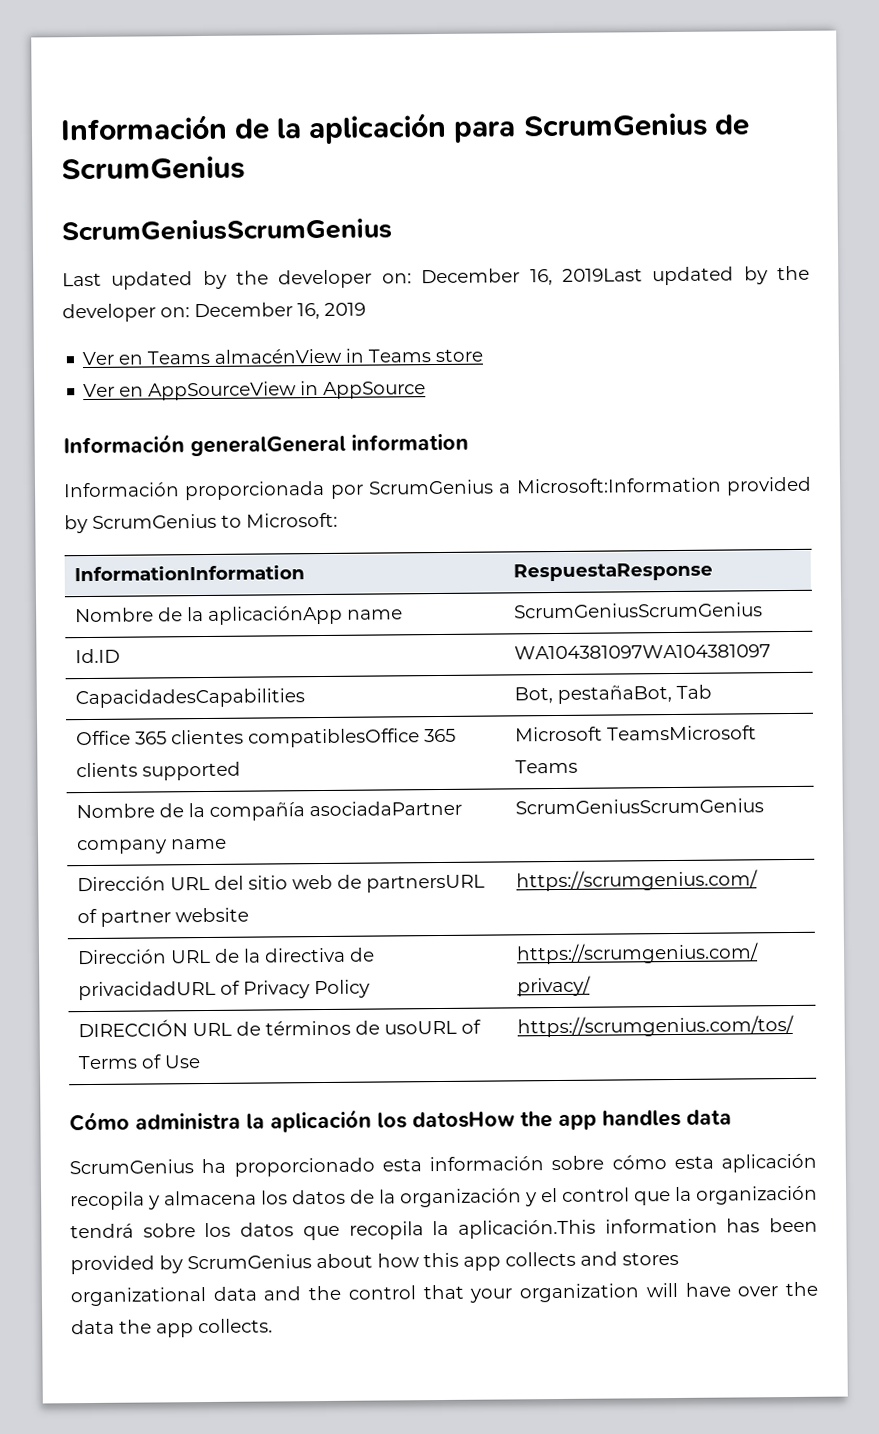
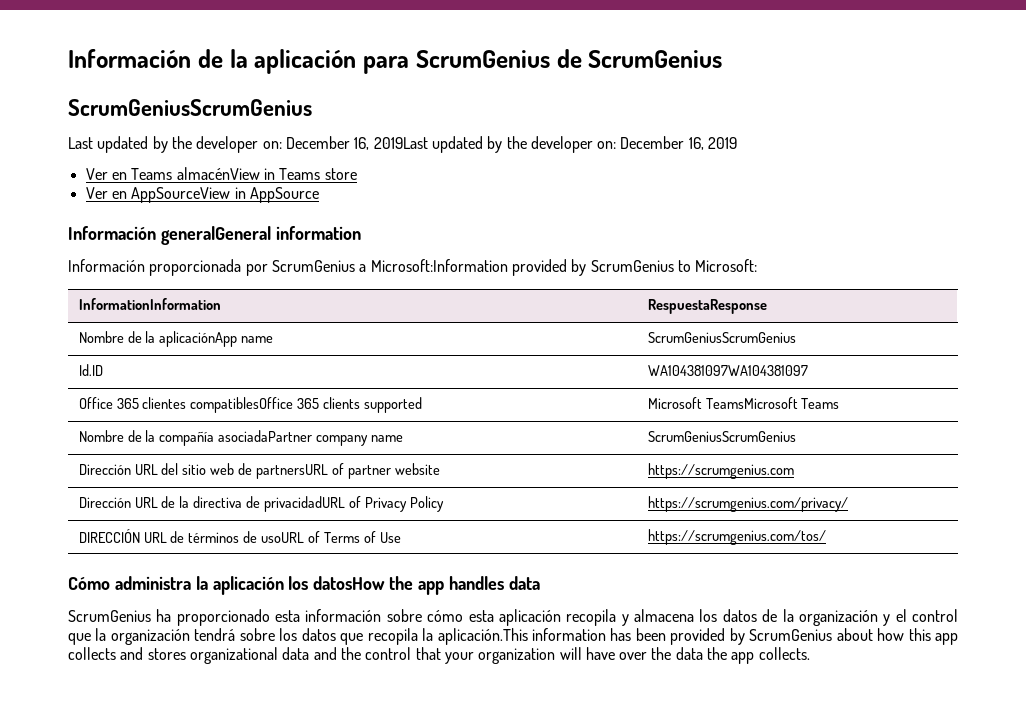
[75,688,306,709] [514,684,713,704] // CapacidadesCapabilities | Bot, pestañaBot, Tab -> (808, 370) none
[516,869,759,892] https://scrumgenius.com/ -> [647,463,794,479] https://scrumgenius.com

